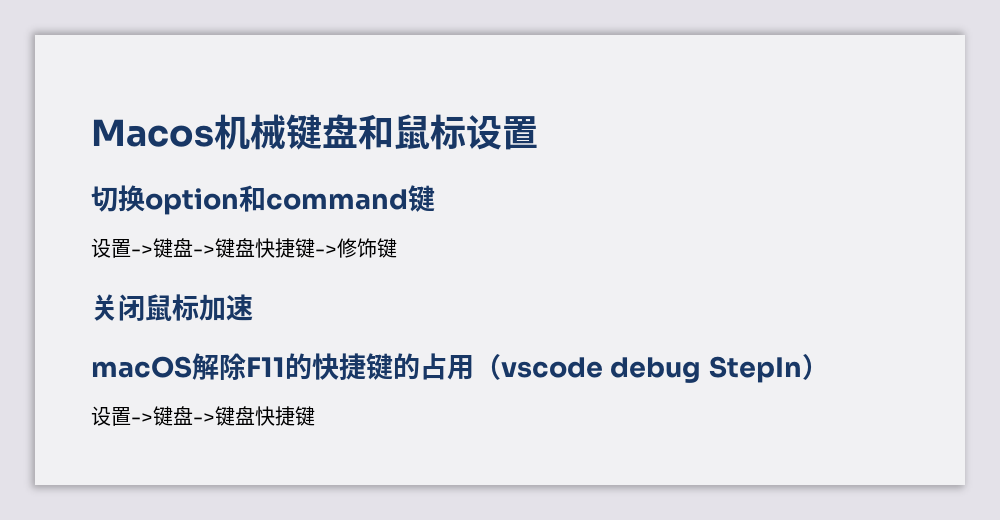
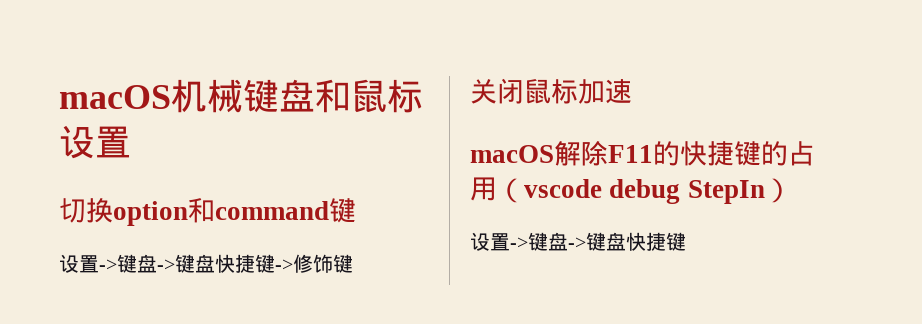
[91,119,214,147] Macos -> [59,85,171,109] macOS

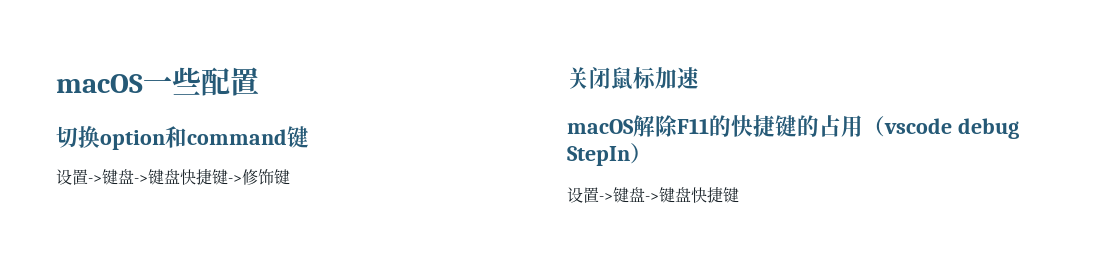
[59,79,423,113] [59,125,95,159] macOS机械键盘和鼠标设 -> [56,67,230,96] macOS一些配

